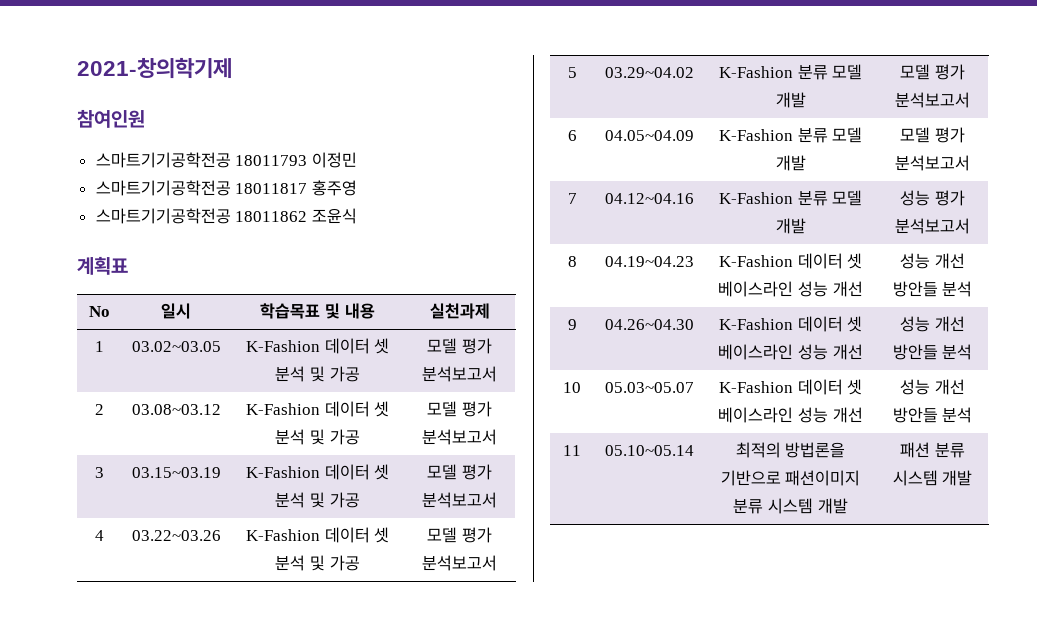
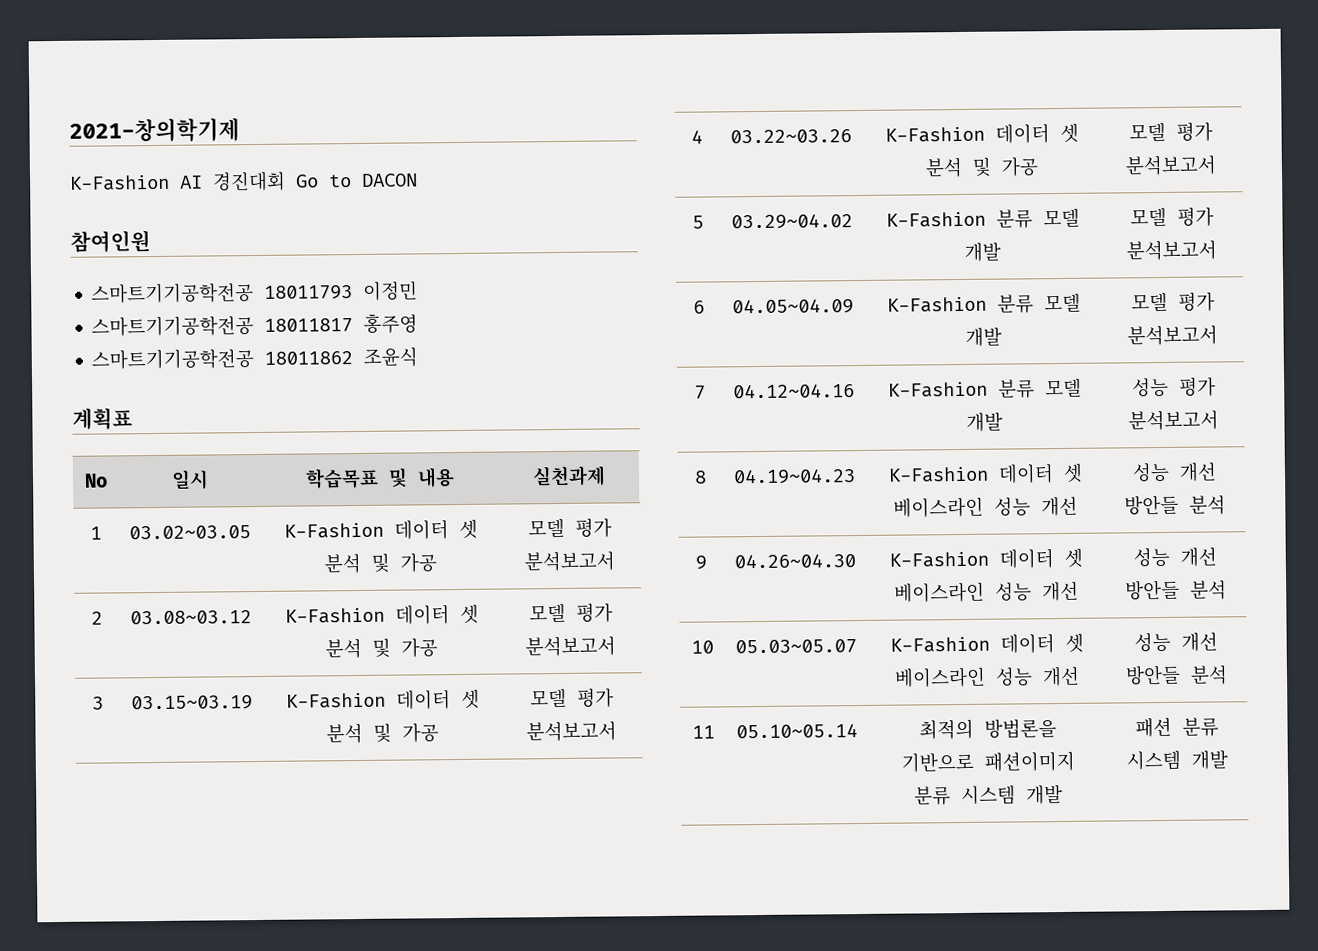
(232, 68) none -> [69,171,418,192] // K-Fashion AI 경진대회 Go to DACON

